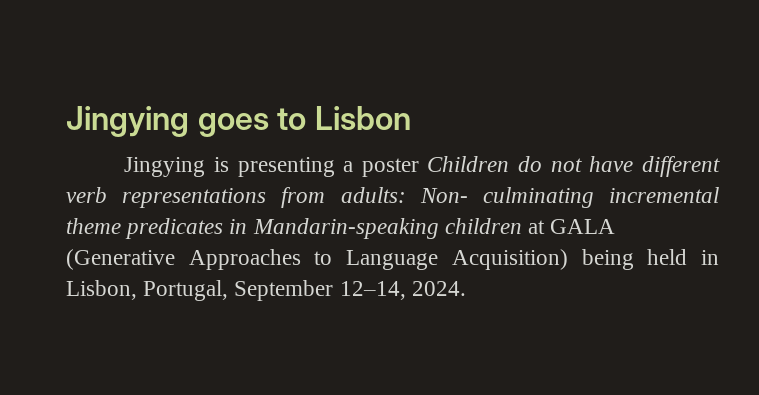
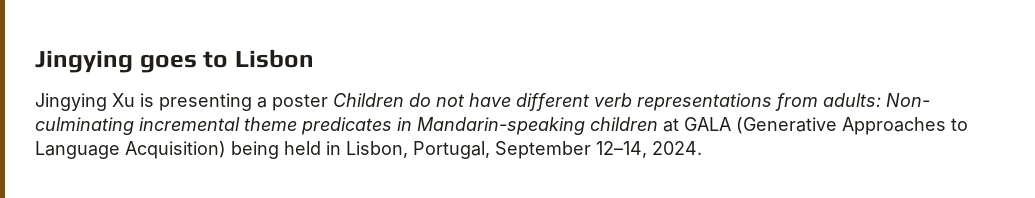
(206, 167) none -> [112,93,135,107] Xu

